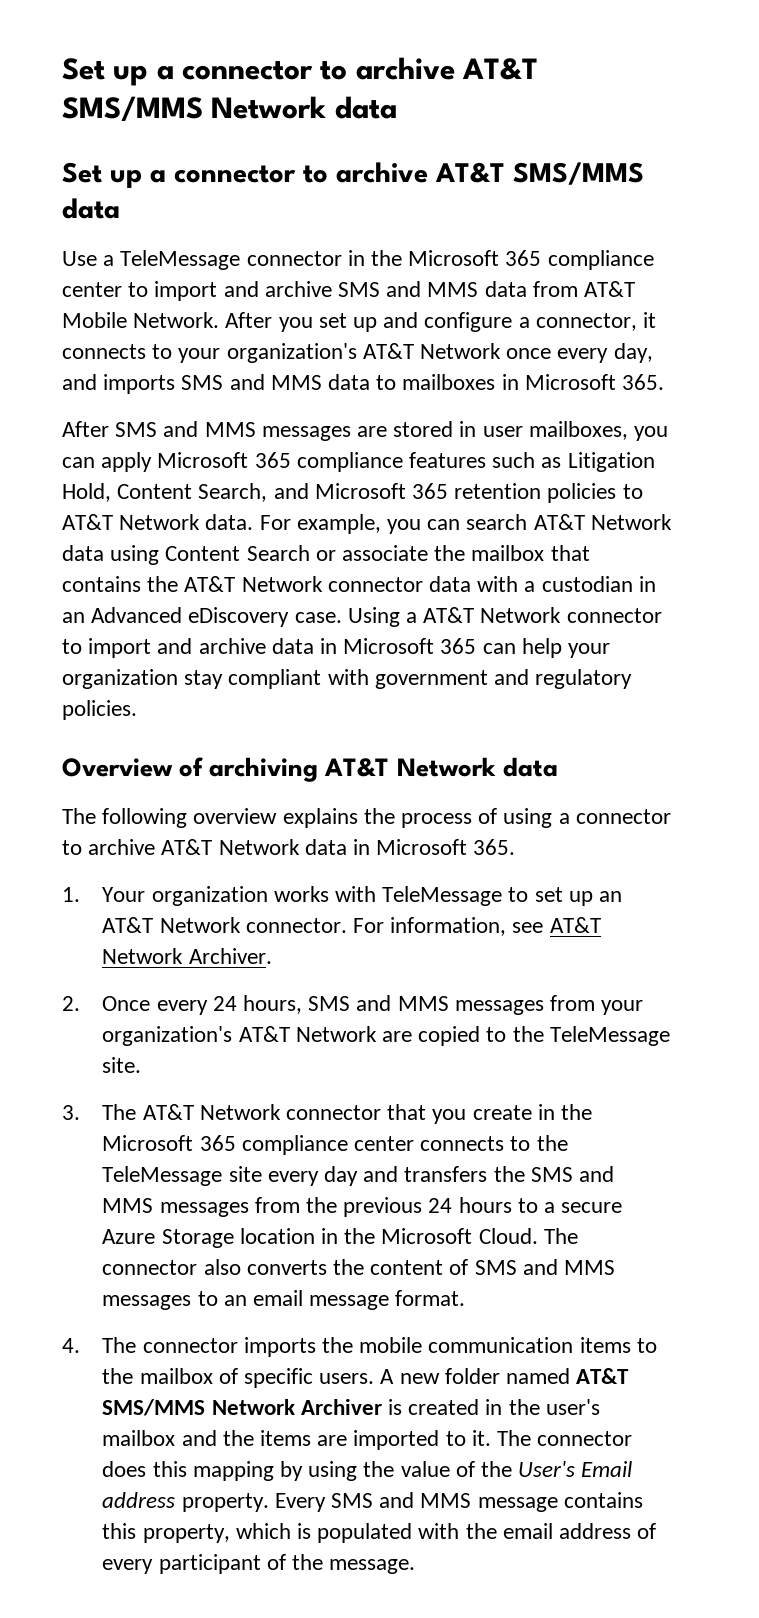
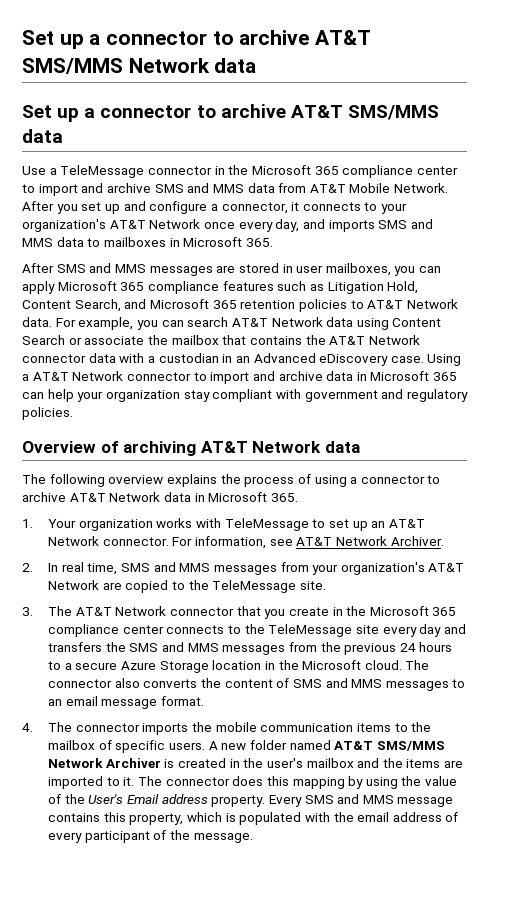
[102,995,302,1015] Once every 24 hours, -> [48,562,118,575] In real time,
[478,1228,538,1244] Cloud. -> [364,660,402,670] cloud.

